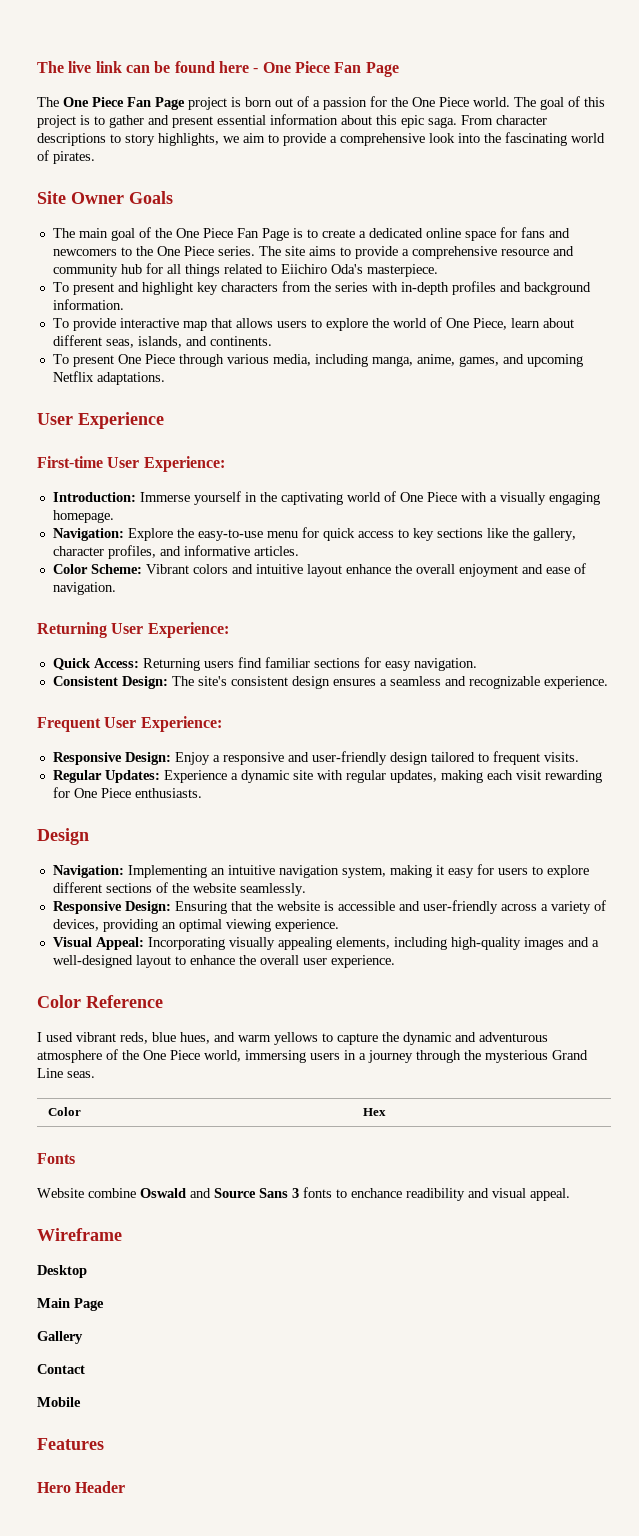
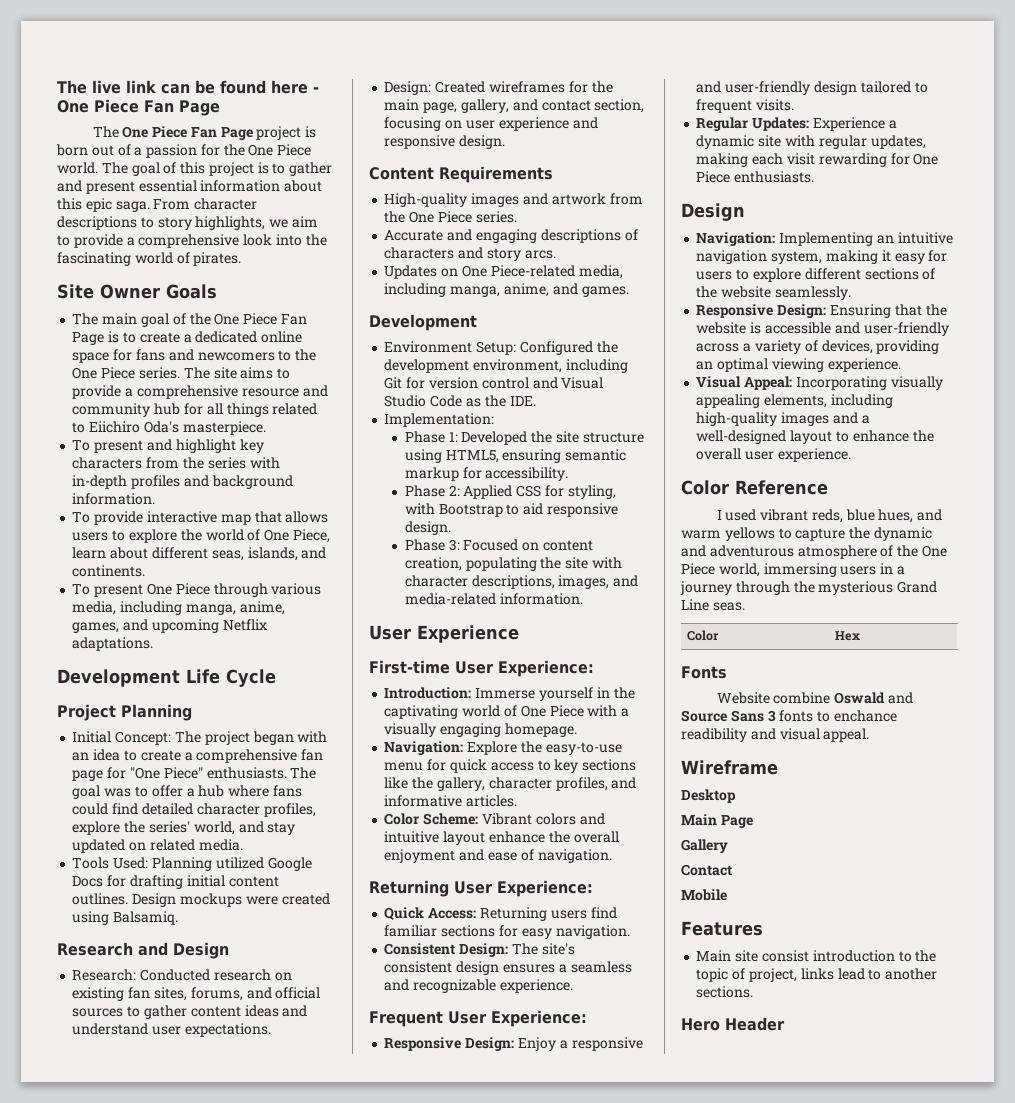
(165, 378) none -> [57,669,276,687] [57,704,192,721] [72,731,328,745] [72,749,324,763] [72,767,317,781] [72,785,302,799] [72,803,316,817] [72,821,296,835] [72,839,243,853] [72,857,312,871] [72,875,279,889] [72,893,330,907] [72,911,179,925] [57,942,229,959] [72,969,292,981] [72,987,321,1001] [72,1005,308,1019] [72,1023,271,1037] [384,81,613,95] [384,99,645,113] [384,117,598,131] [384,135,506,149] [369,166,553,183] [384,193,643,207] [384,211,517,223] [384,229,638,243] [384,247,556,261] [384,265,623,279] [384,283,629,297] [369,314,477,331] [384,341,618,355] [384,359,628,373] [384,377,604,389] [384,395,536,407] [384,413,495,427] [404,431,644,445] [404,449,627,463] [404,467,569,481] [404,485,616,499] [404,503,618,517] [404,521,451,535] [404,539,593,551] [404,557,622,571] [404,575,639,589] [404,593,583,605] // Development Life Cycle // Project Planning // Initial Concept: The project began with an idea to create a comprehensive fan page for "One Piece" enthusiasts. The goal was to offer a hub where fans could find detailed character profiles, explore the series' world, and stay updated on related media. // Tools Used: Planning utilized Google Docs for drafting initial content outlines. Design mockups were created using Balsamiq. // Research and Design // Research: Conducted research on existing fan sites, forums, and official sources to gather content ideas and understand user expectations. // Design: Created wireframes for the main page, gallery, and contact section, focusing on user experience and responsive design. // Content Requirements // High-quality images and artwork from the One Piece series. // Accurate and engaging descriptions of characters and story arcs. // Updates on One Piece-related media, including manga, anime, and games. // Development // Environment Setup: Configured the development environment, including Git for version control and Visual Studio Code as the IDE. // Implementation: // Phase 1: Developed the site structure using HTML5, ensuring semantic markup for accessibility. // Phase 2: Applied CSS for styling, with Bootstrap to aid responsive design. // Phase 3: Focused on content creation, populating the site with character descriptions, images, and media-related information.
(104, 1444) none -> [696,950,937,962] [696,968,938,982] [696,986,754,998] // Main site consist introduction to the topic of project, links lead to another sections.

